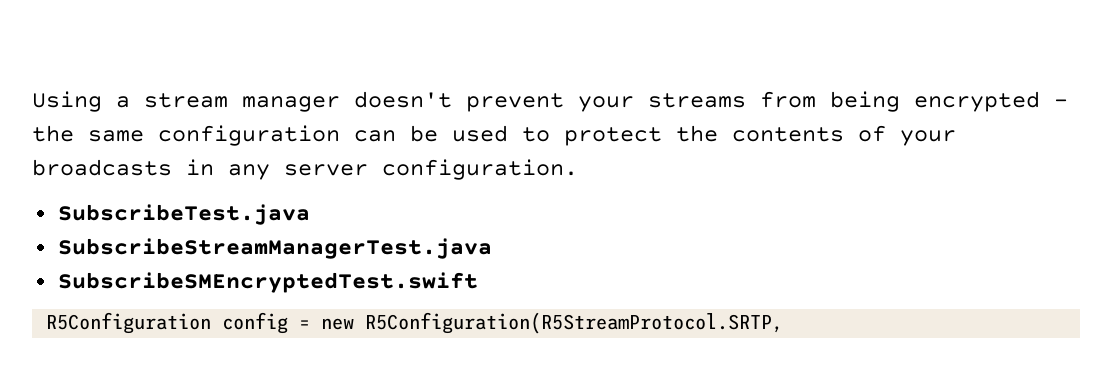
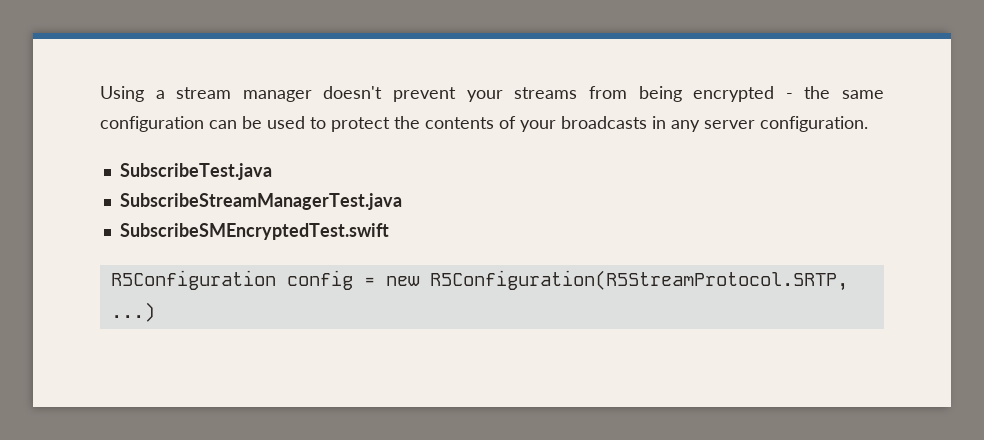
(784, 323) none -> [110,302,155,322] ...)

